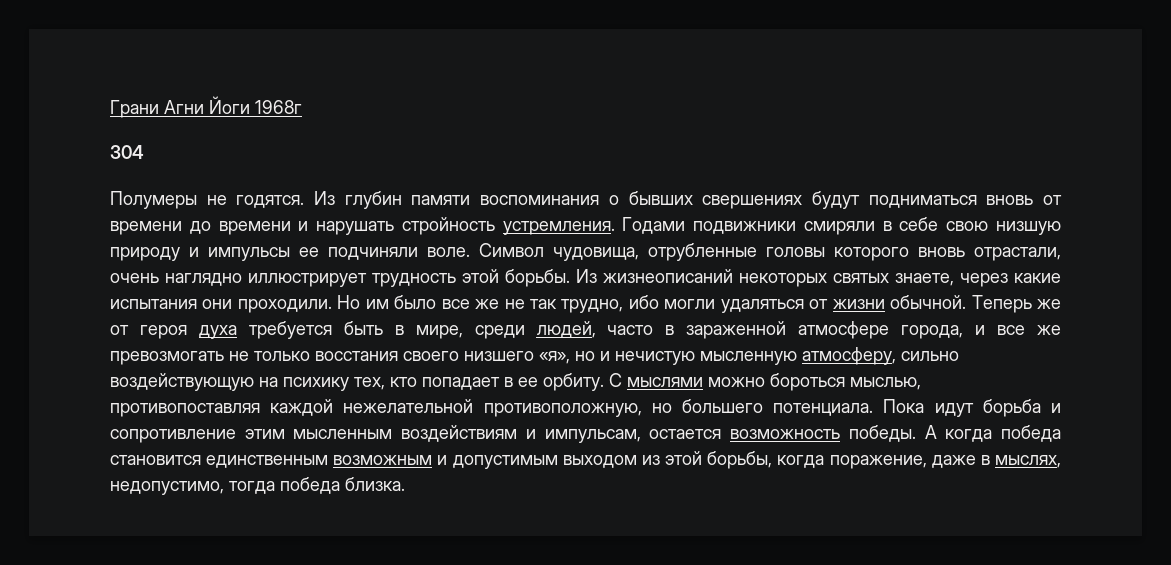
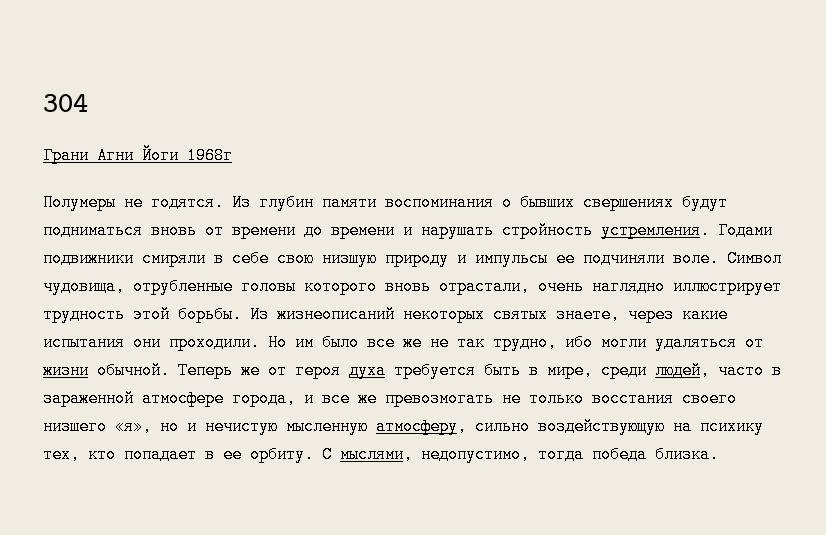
(110, 109) none -> [43,94,88,112] 304 //
[110,145,144,159] // 304 -> (232, 155) none
[627,373,921,391] [110,399,1062,417] [110,425,1062,443] [110,451,1062,469] мыслями можно бороться мыслью, противопоставляя каждой нежелательной противоположную, но большего потенциала. Пока идут борьба и сопротивление этим мысленным воздействиям и импульсам, остается возможность победы. А когда победа становится единственным возможным и допустимым выходом из этой борьбы, когда поражение, даже в мыслях, -> [340,446,413,463] мыслями,

